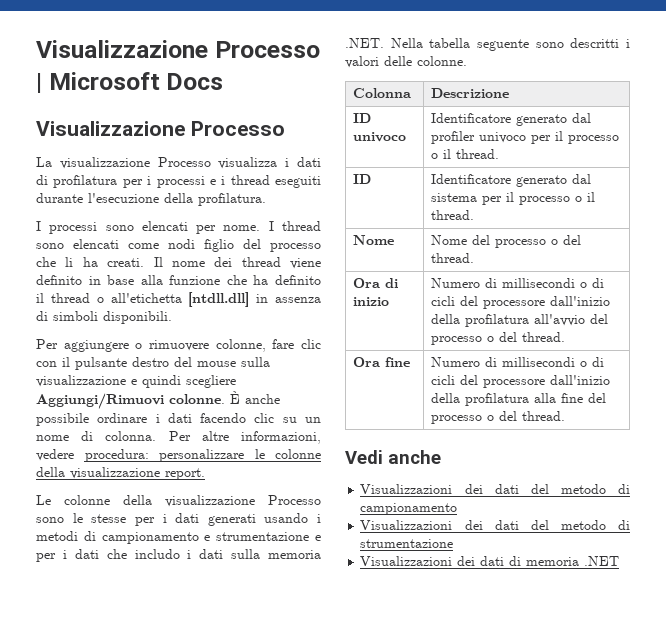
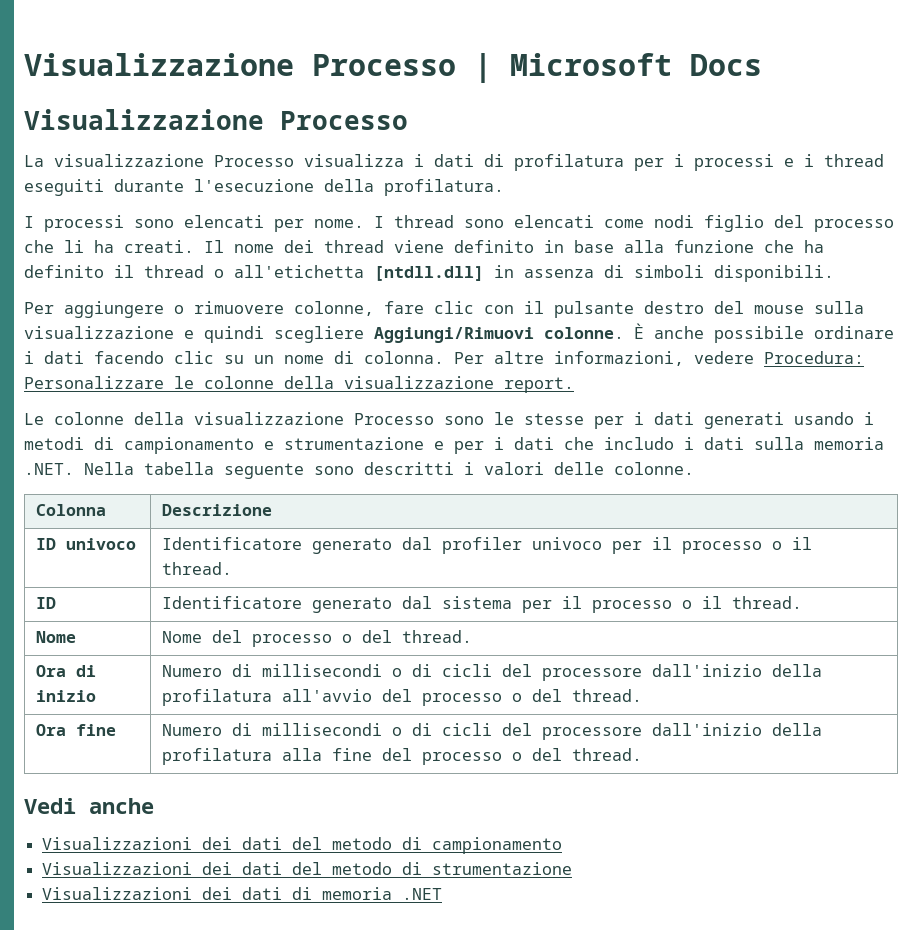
[84,449,244,462] procedura: personalizzare -> [764,351,864,364] [24,376,164,389] Procedura: Personalizzare

